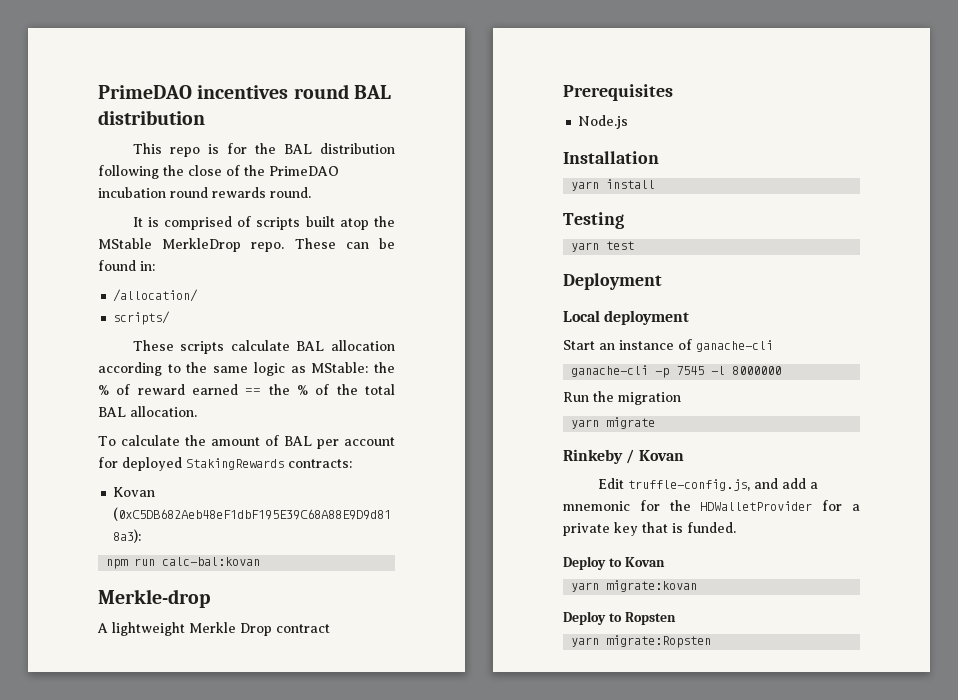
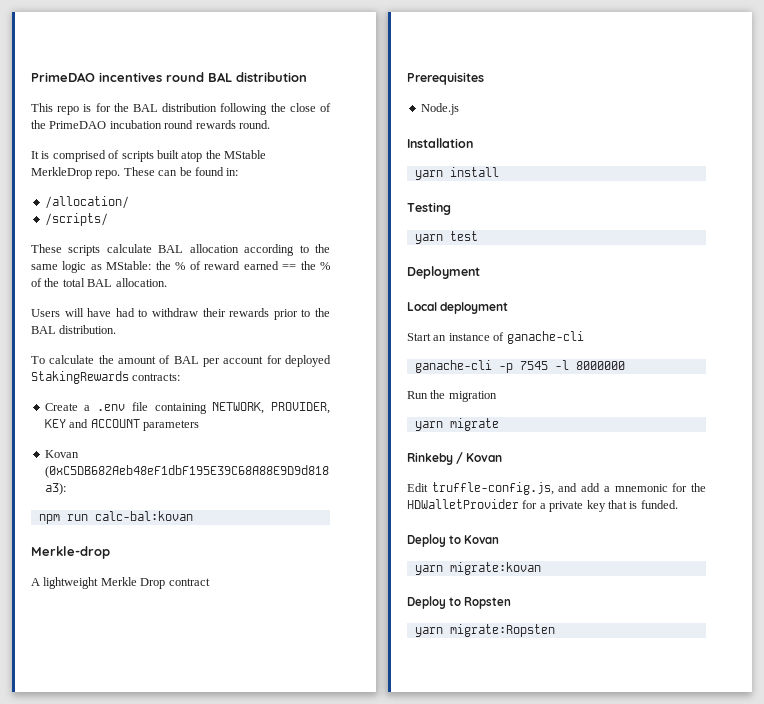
[113,311,171,325] scripts/ -> [44,213,108,226] /scripts/
(197, 411) none -> [31,308,330,320] [31,325,117,334] // Users will have had to withdraw their rewards prior to the BAL distribution.
(352, 463) none -> [44,402,330,414] [44,419,199,431] // Create a .env file containing NETWORK, PROVIDER, KEY and ACCOUNT parameters

